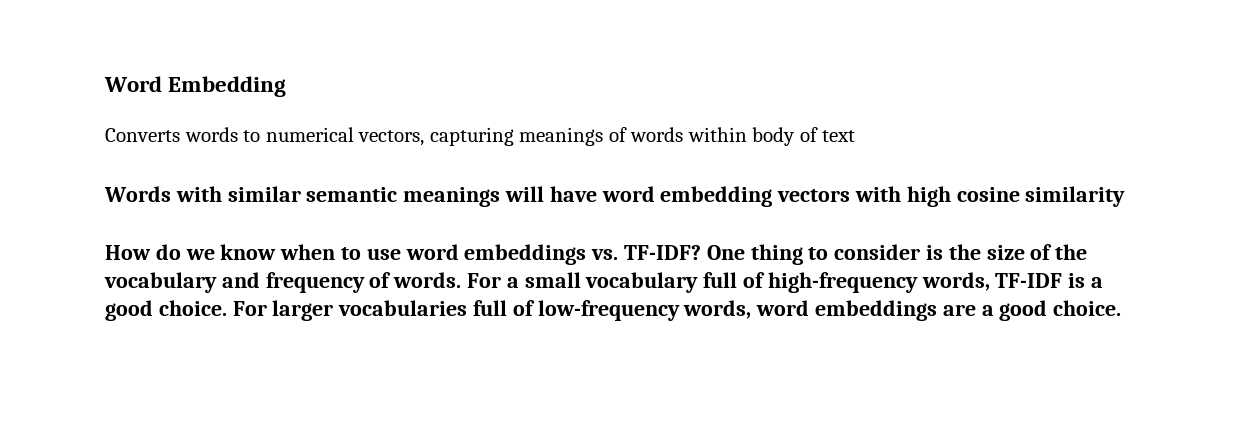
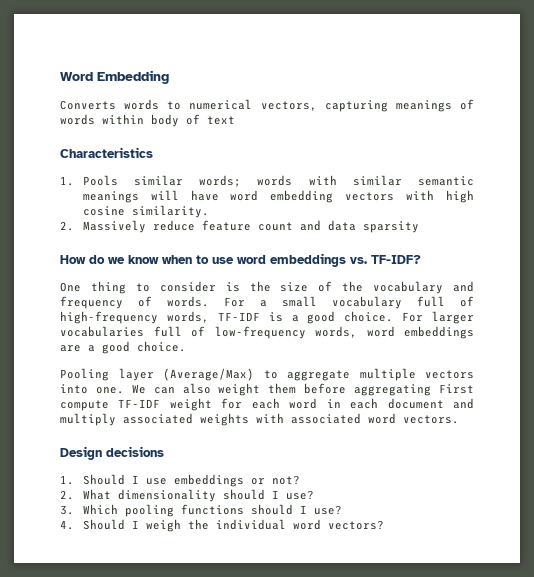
[104,186,171,202] Words -> [60,147,153,158] [60,175,293,187] Characteristics // 1. Pools similar words; words
[1025,186,1126,207] similarity -> [131,205,209,218] [60,220,419,233] similarity. // 2. Massively reduce feature count and data sparsity
(702, 252) none -> (421, 259) //
(1122, 308) none -> [60,368,474,381] [60,383,474,396] [60,398,475,411] [60,413,459,426] [60,446,164,460] [60,474,300,487] [60,489,314,502] [60,504,342,517] [60,519,384,532] // Pooling layer (Average/Max) to aggregate multiple vectors into one. We can also weight them before aggregating First compute TF-IDF weight for each word in each document and multiply associated weights with associated word vectors. // Design decisions // 1. Should I use embeddings or not? // 2. What dimensionality should I use? // 3. Which pooling functions should I use? // 4. Should I weigh the individual word vectors?

